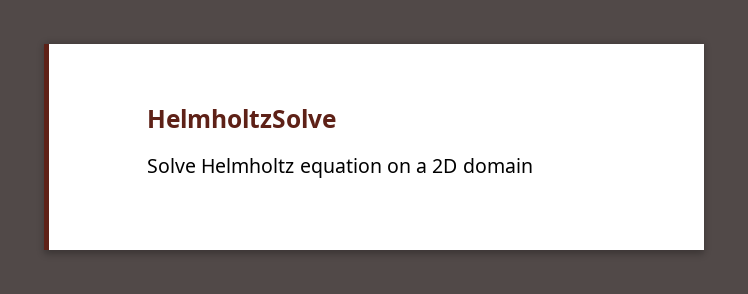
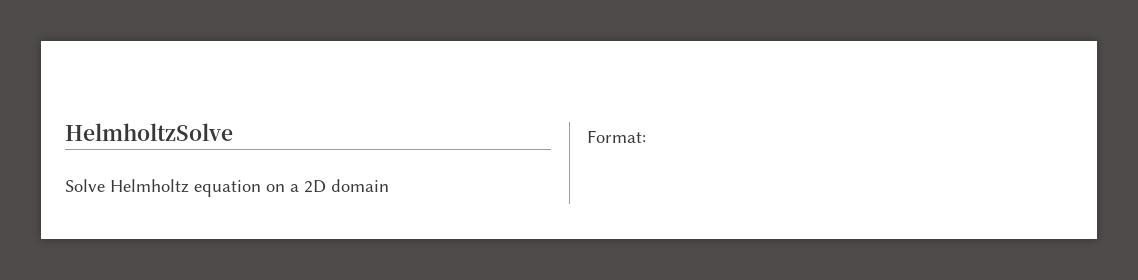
(533, 165) none -> [587,130,646,143] // Format:

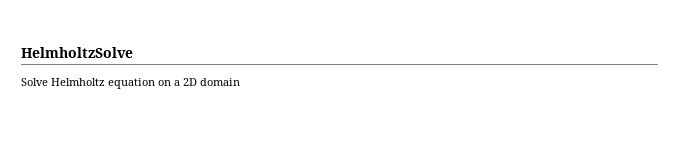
[587,130,646,143] // Format: -> (240, 82) none

